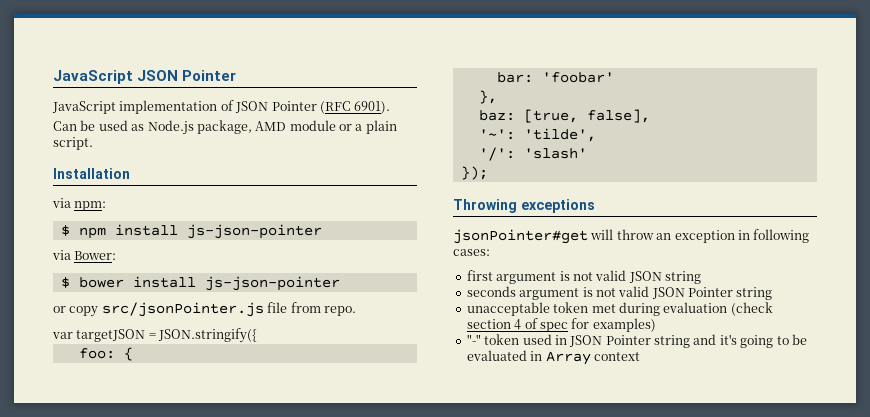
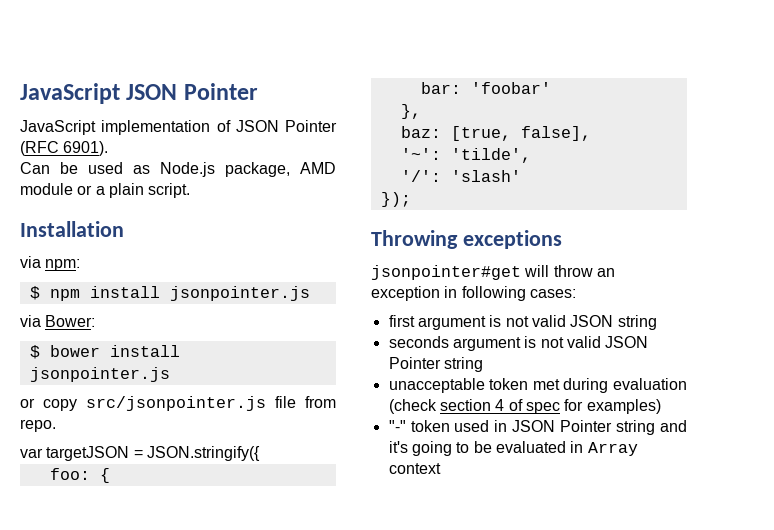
[186,224,322,239] js-json-pointer -> [169,286,310,301] jsonpointer.js
[204,276,340,291] js-json-pointer -> [29,367,170,382] jsonpointer.js
[101,302,264,317] src/jsonPointer.js -> [86,396,266,411] src/jsonpointer.js
[453,229,588,244] jsonPointer#get -> [371,265,521,280] jsonpointer#get

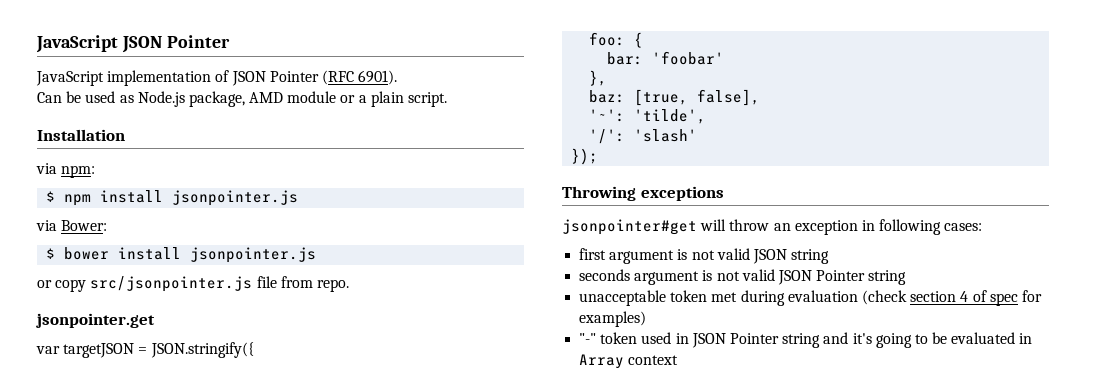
(56, 425) none -> [36,313,155,328] // jsonpointer.get

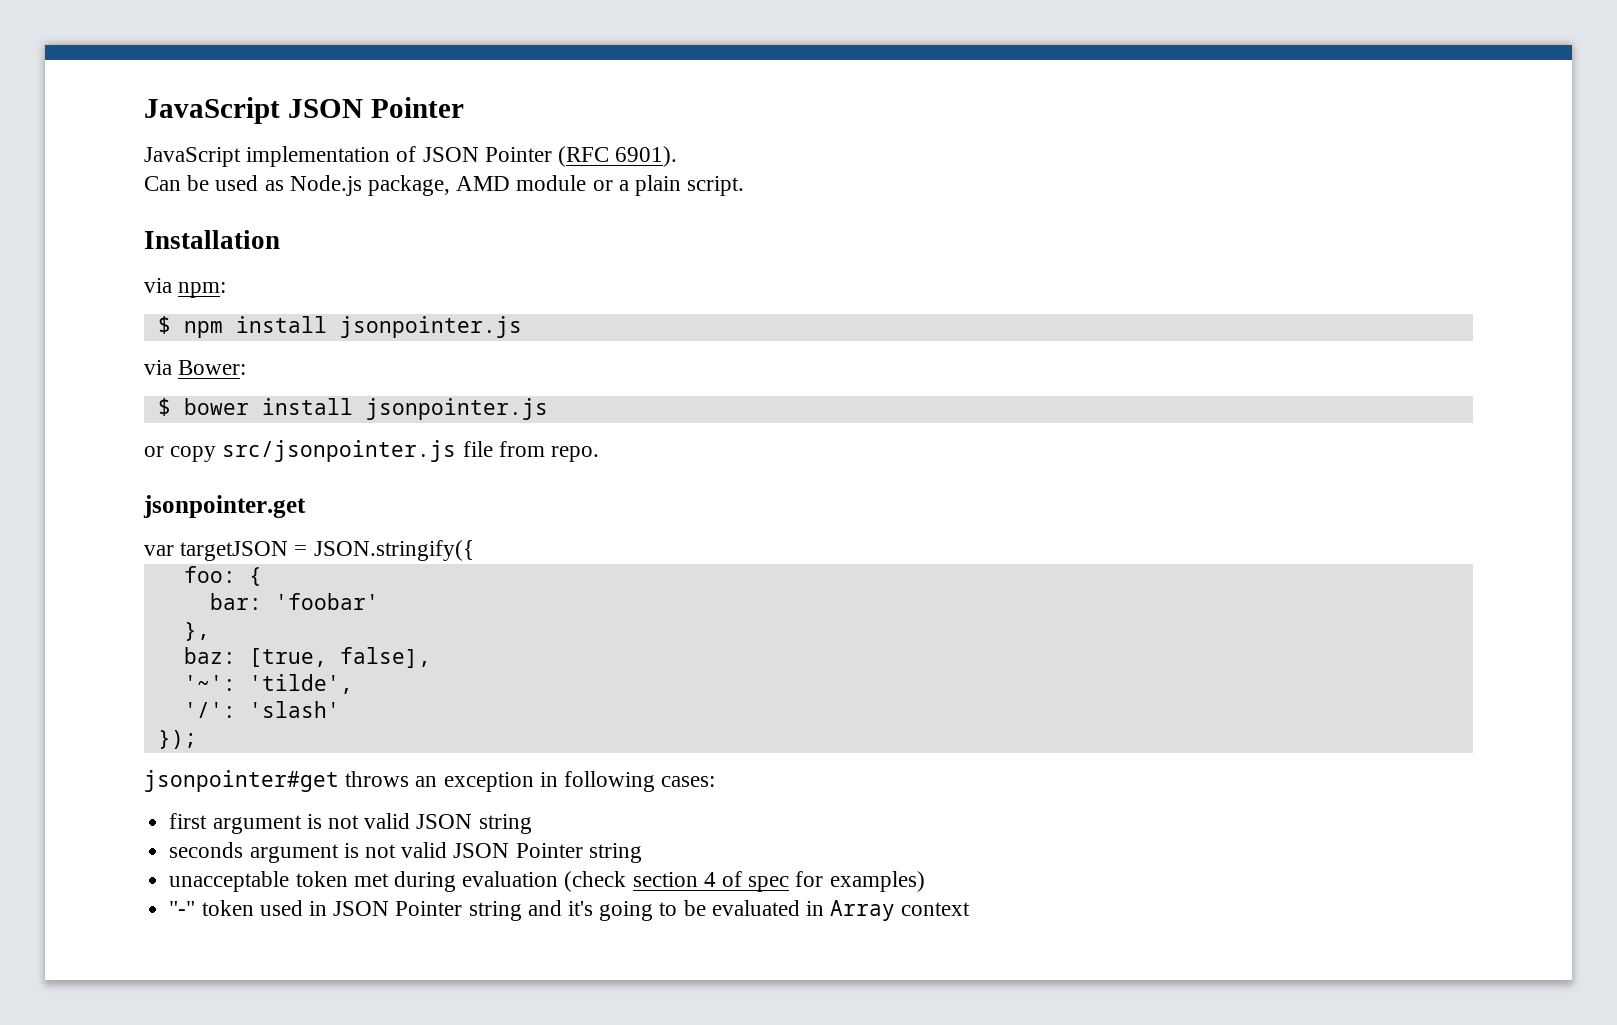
[562,186,724,201] // Throwing exceptions -> (197, 739) none
[700,219,770,231] will throw -> [345,771,410,787] throws

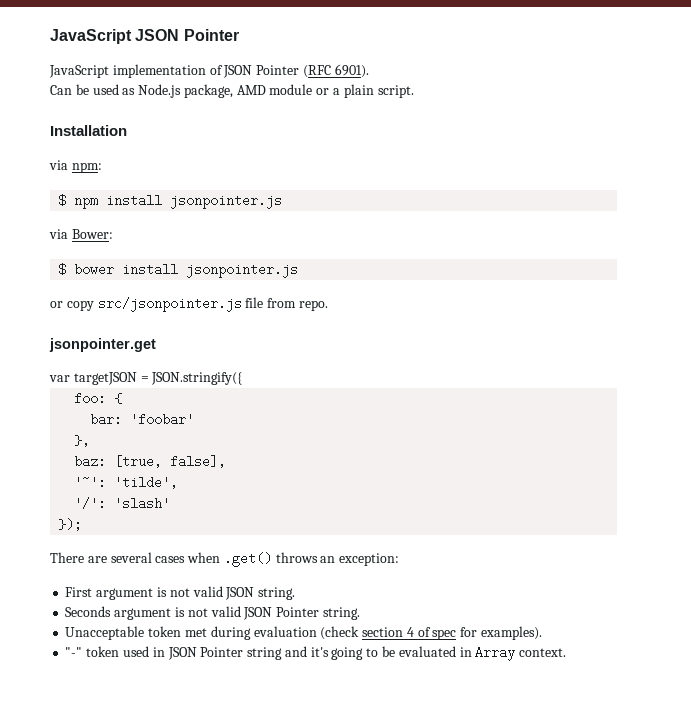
[144,770,716,792] [169,813,532,834] [169,842,244,858] jsonpointer#get throws an exception in following cases: // first argument is not valid JSON string // seconds -> [50,552,400,567] [65,586,296,600] [65,606,112,617] There are several cases when .get() throws an exception: // First argument is not valid JSON string. // Seconds
[588,843,642,863] [169,871,290,892] string // unacceptable -> [322,607,360,620] [65,626,145,640] string. // Unacceptable
[829,871,925,892] examples) -> [480,626,542,640] examples).
[901,902,971,916] context -> [519,648,567,657] context.

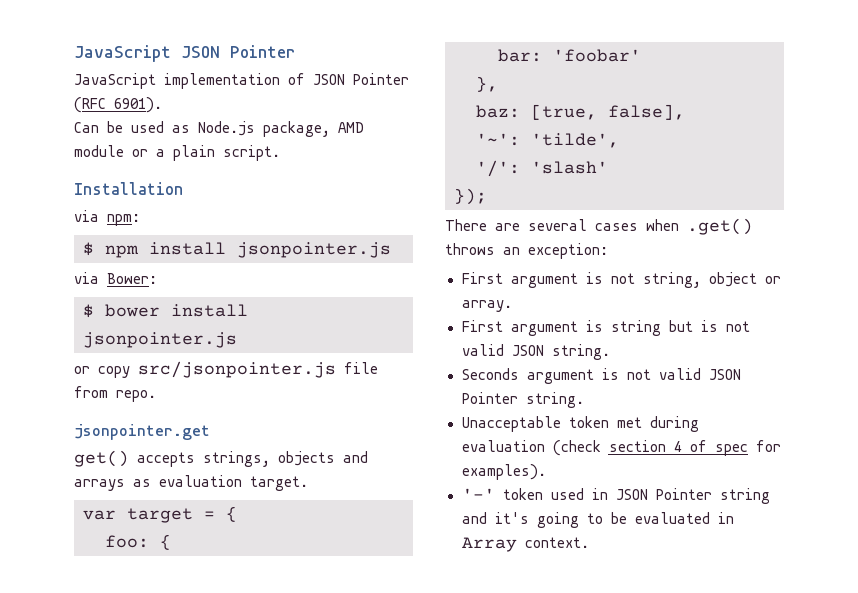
[49,372,243,385] var targetJSON = JSON.stringify({ -> [74,450,368,467] [74,475,308,491] [83,506,237,523] get() accepts strings, objects and arrays as evaluation target. // var target = {
(190, 592) none -> [642,272,781,288] [461,300,512,312] [461,320,750,336] string, object or array. // First argument is string but is not
[65,647,83,657] "-" -> [461,488,495,500] '-'

